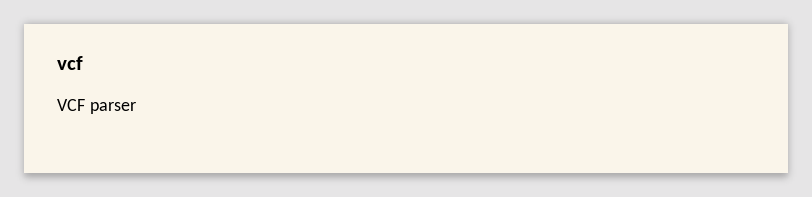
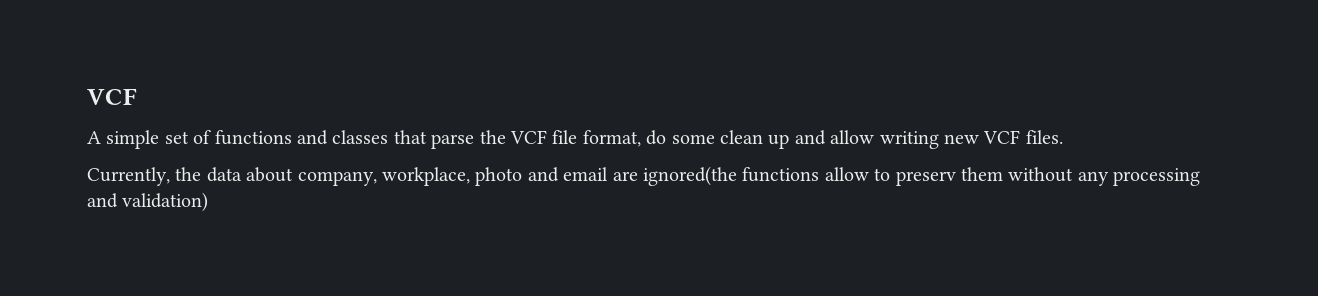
[57,56,83,70] [57,99,136,114] vcf // VCF parser -> [87,88,137,105] [87,130,1063,149] [87,166,1201,186] [87,192,209,212] VCF // A simple set of functions and classes that parse the VCF file format, do some clean up and allow writing new VCF files. // Currently, the data about company, workplace, photo and email are ignored(the functions allow to preserv them without any processing and validation)

